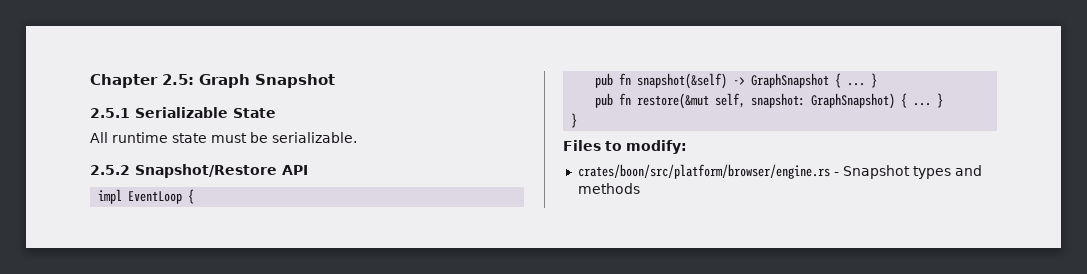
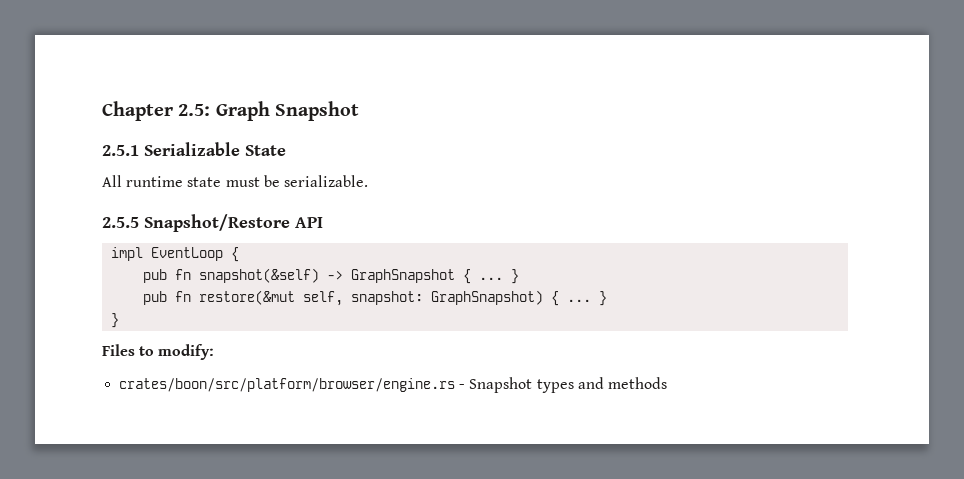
[90,165,130,175] 2.5.2 -> [102,217,139,228] 2.5.5

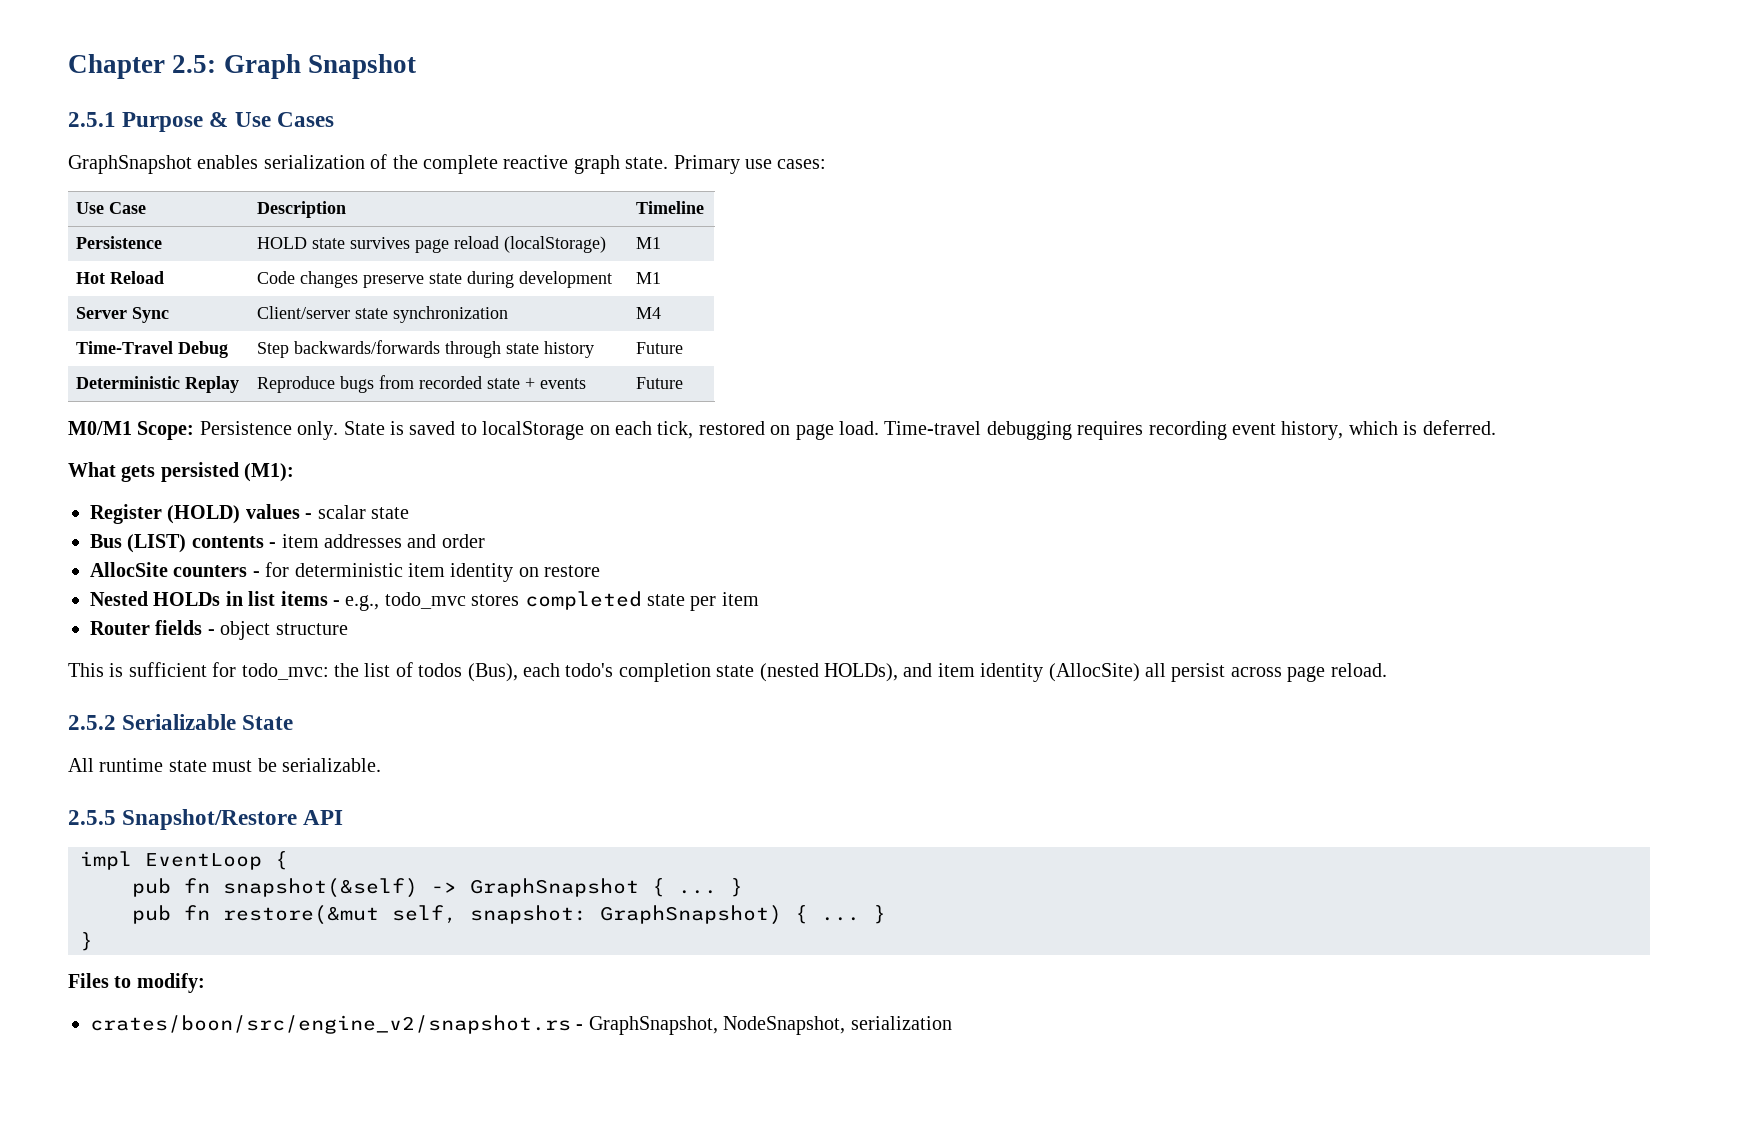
(139, 150) none -> [122,112,334,132] [68,154,827,174] [76,202,147,214] [257,201,347,218] [636,201,705,214] [76,236,163,249] [257,236,607,253] [636,237,662,249] [76,271,165,284] [257,271,613,288] [636,272,662,284] [76,307,170,323] [257,306,509,323] [636,307,662,319] [76,341,229,358] [257,340,595,358] [636,342,684,354] [76,376,240,393] [257,375,587,393] [636,377,684,389] [68,420,1496,440] [68,462,295,482] [90,504,409,524] [90,534,485,553] [90,562,601,582] [90,591,759,611] [90,620,348,640] [68,662,1387,682] [68,715,116,730] Purpose & Use Cases // GraphSnapshot enables serialization of the complete reactive graph state. Primary use cases: // Use Case | Description | Timeline // Persistence | HOLD state survives page reload (localStorage) | M1 // Hot Reload | Code changes preserve state during development | M1 // Server Sync | Client/server state synchronization | M4 // Time-Travel Debug | Step backwards/forwards through state history | Future // Deterministic Replay | Reproduce bugs from recorded state + events | Future // M0/M1 Scope: Persistence only. State is saved to localStorage on each tick, restored on page load. Time-travel debugging requires recording event history, which is deferred. // What gets persisted (M1): // Register (HOLD) values - scalar state // Bus (LIST) contents - item addresses and order // AllocSite counters - for deterministic item identity on restore // Nested HOLDs in list items - e.g., todo_mvc stores completed state per item // Router fields - object structure // This is sufficient for todo_mvc: the list of todos (Bus), each todo's completion state (nested HOLDs), and item identity (AllocSite) all persist across page reload. // 2.5.2
[119,377,667,393] crates/boon/src/platform/browser/engine.rs - Snapshot types and methods -> [90,1015,952,1035] crates/boon/src/engine_v2/snapshot.rs - GraphSnapshot, NodeSnapshot, serialization

